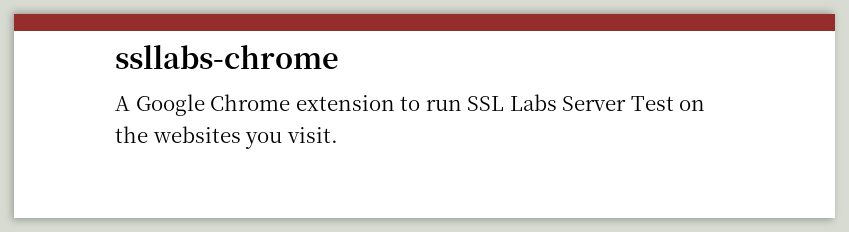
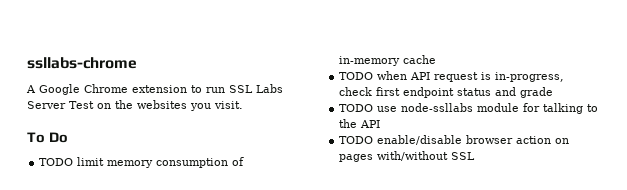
(338, 135) none -> [27,132,68,143] [39,157,245,168] [339,55,437,66] [339,71,565,82] [339,87,554,98] [339,103,599,114] [339,119,381,128] [339,135,570,145] [339,151,476,162] // To Do // TODO limit memory consumption of in-memory cache // TODO when API request is in-progress, check first endpoint status and grade // TODO use node-ssllabs module for talking to the API // TODO enable/disable browser action on pages with/without SSL

